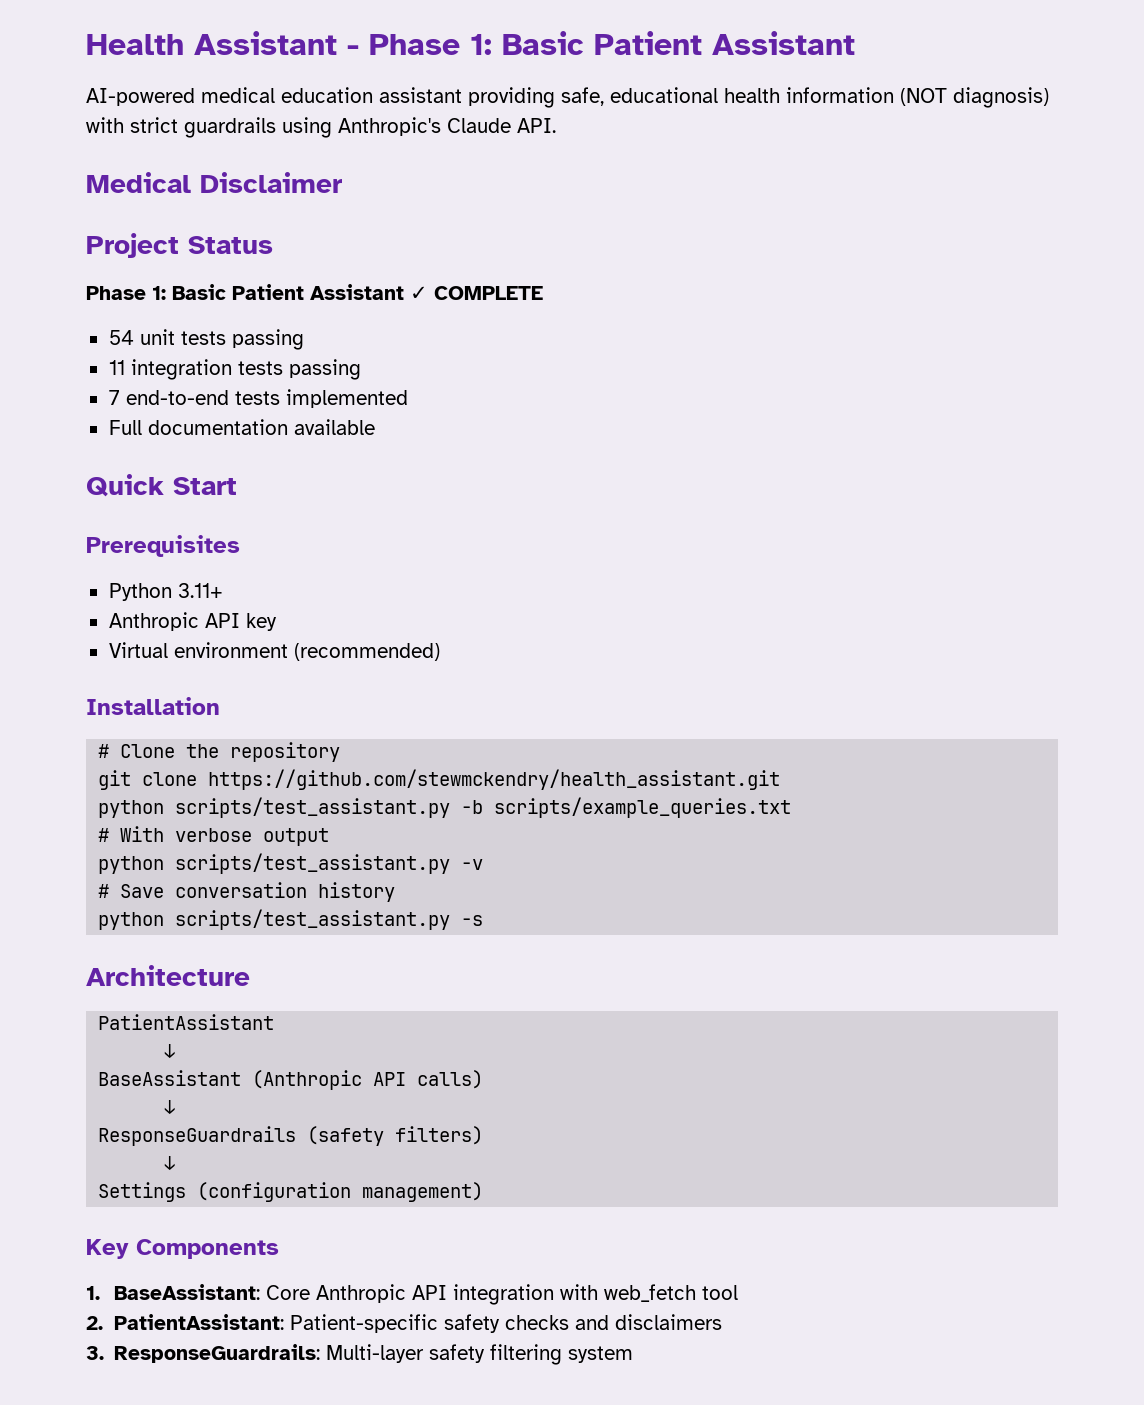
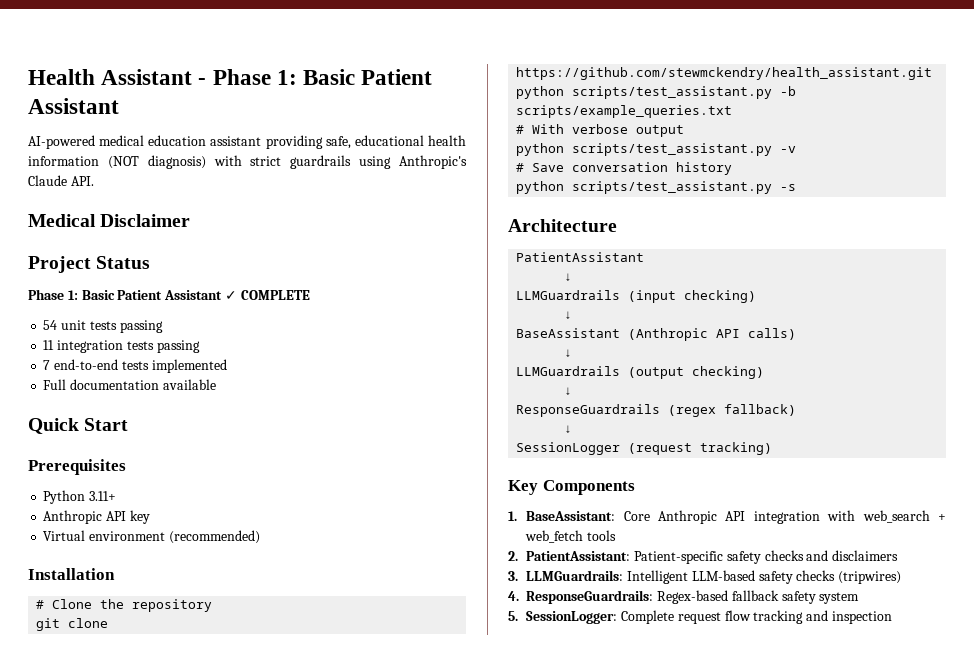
(176, 1051) none -> [516,290,757,303] [564,311,573,319] // LLMGuardrails (input checking) // ↓
[98,1126,484,1146] [164,1156,176,1171] [98,1182,484,1202] ResponseGuardrails (safety filters) // ↓ // Settings (configuration management) -> [516,366,765,379] [564,387,573,395] [516,404,797,417] [564,425,573,433] [516,442,773,455] LLMGuardrails (output checking) // ↓ // ResponseGuardrails (regex fallback) // ↓ // SessionLogger (request tracking)
[603,1284,738,1302] web_fetch tool -> [862,510,946,523] [525,530,617,543] web_search + web_fetch tools
[114,1344,634,1365] ResponseGuardrails: Multi-layer safety filtering system -> [526,570,902,584] [508,590,860,604] [508,610,893,624] LLMGuardrails: Intelligent LLM-based safety checks (tripwires) // 4. ResponseGuardrails: Regex-based fallback safety system // 5. SessionLogger: Complete request flow tracking and inspection

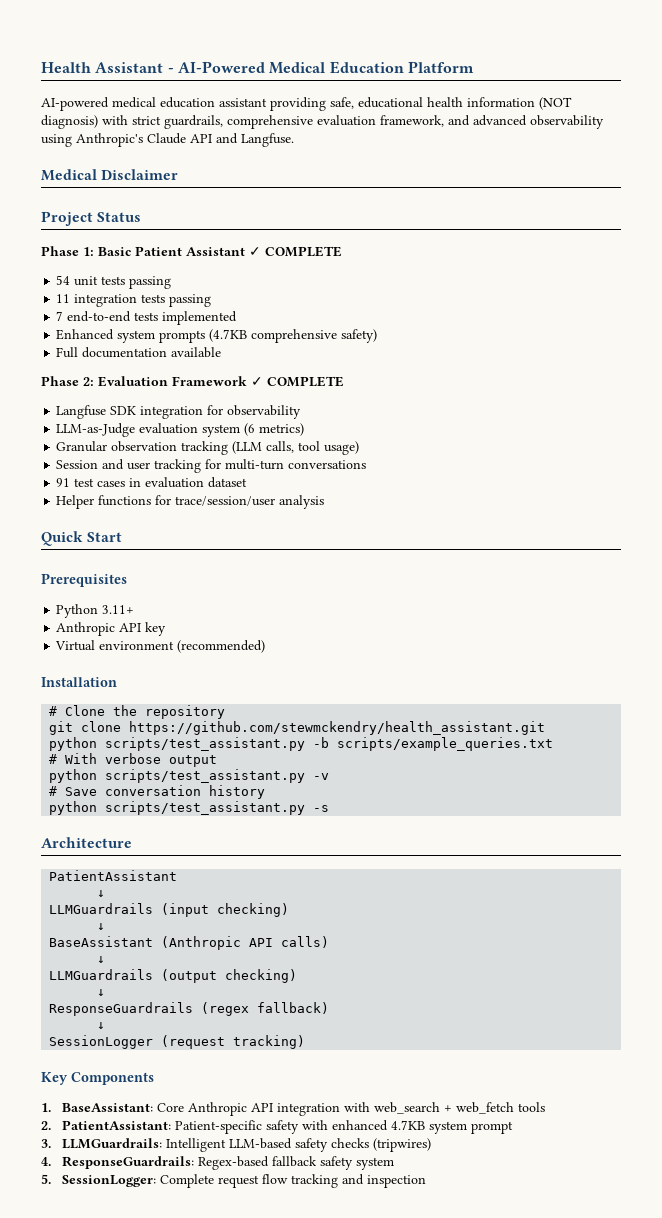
[212,69,433,85] [28,98,119,114] Phase 1: Basic Patient Assistant -> [177,61,474,74] AI-Powered Medical Education Platform
[290,155,467,169] [28,175,94,186] guardrails using Anthropic's Claude API. -> [164,115,604,129] [41,133,294,147] guardrails, comprehensive evaluation framework, and advanced observability using Anthropic's Claude API and Langfuse.
[43,379,216,390] Full documentation available -> [56,329,378,343] [56,347,222,358] [41,376,344,387] [56,405,302,419] [56,423,305,437] [56,441,360,455] [56,459,367,473] [56,477,248,488] [56,495,325,509] Enhanced system prompts (4.7KB comprehensive safety) // Full documentation available // Phase 2: Evaluation Framework ✓ COMPLETE // Langfuse SDK integration for observability // LLM-as-Judge evaluation system (6 metrics) // Granular observation tracking (LLM calls, tool usage) // Session and user tracking for multi-turn conversations // 91 test cases in evaluation dataset // Helper functions for trace/session/user analysis
[764,550,899,561] checks and disclaimers -> [302,1120,514,1134] with enhanced 4.7KB system prompt

